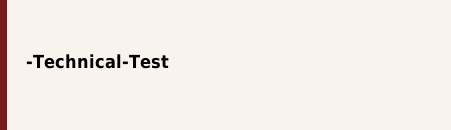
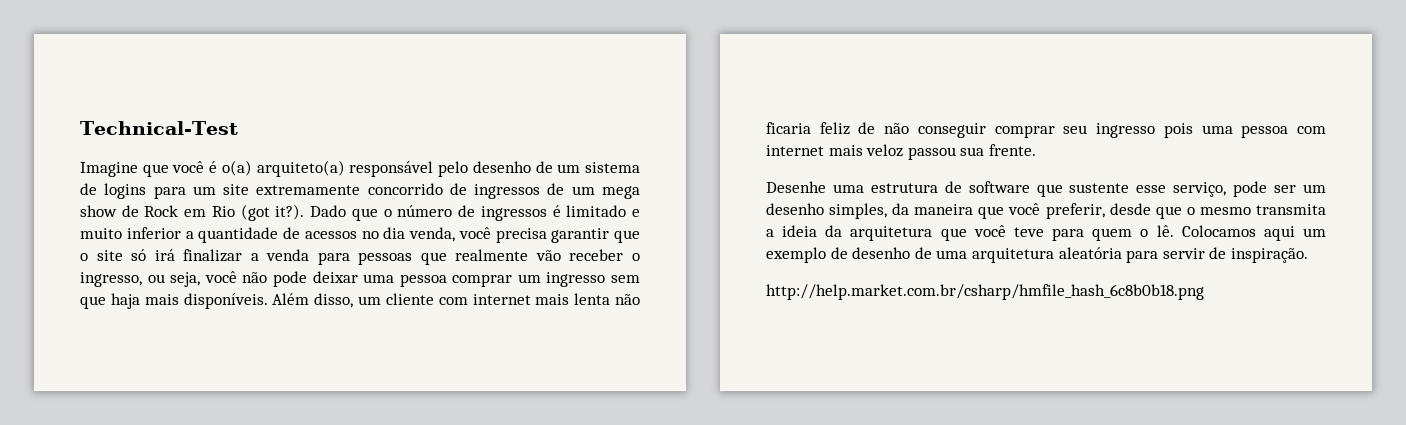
[26,54,169,69] -Technical-Test -> [80,121,238,135] [80,160,641,177] [80,183,640,199] [80,204,641,221] [80,227,640,243] [80,249,641,265] [80,271,640,287] [80,293,640,309] [766,122,1326,138] [766,144,1036,160] [766,181,1326,197] [766,203,1326,219] [766,225,1326,241] [766,247,1308,263] [766,284,1204,300] Technical-Test // Imagine que você é o(a) arquiteto(a) responsável pelo desenho de um sistema de logins para um site extremamente concorrido de ingressos de um mega show de Rock em Rio (got it?). Dado que o número de ingressos é limitado e muito inferior a quantidade de acessos no dia venda, você precisa garantir que o site só irá finalizar a venda para pessoas que realmente vão receber o ingresso, ou seja, você não pode deixar uma pessoa comprar um ingresso sem que haja mais disponíveis. Além disso, um cliente com internet mais lenta não ficaria feliz de não conseguir comprar seu ingresso pois uma pessoa com internet mais veloz passou sua frente. // Desenhe uma estrutura de software que sustente esse serviço, pode ser um desenho simples, da maneira que você preferir, desde que o mesmo transmita a ideia da arquitetura que você teve para quem o lê. Colocamos aqui um exemplo de desenho de uma arquitetura aleatória para servir de inspiração. // http://help.market.com.br/csharp/hmfile_hash_6c8b0b18.png

